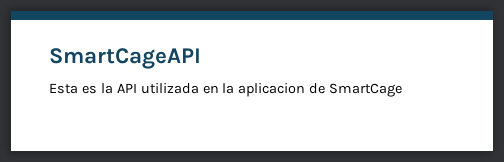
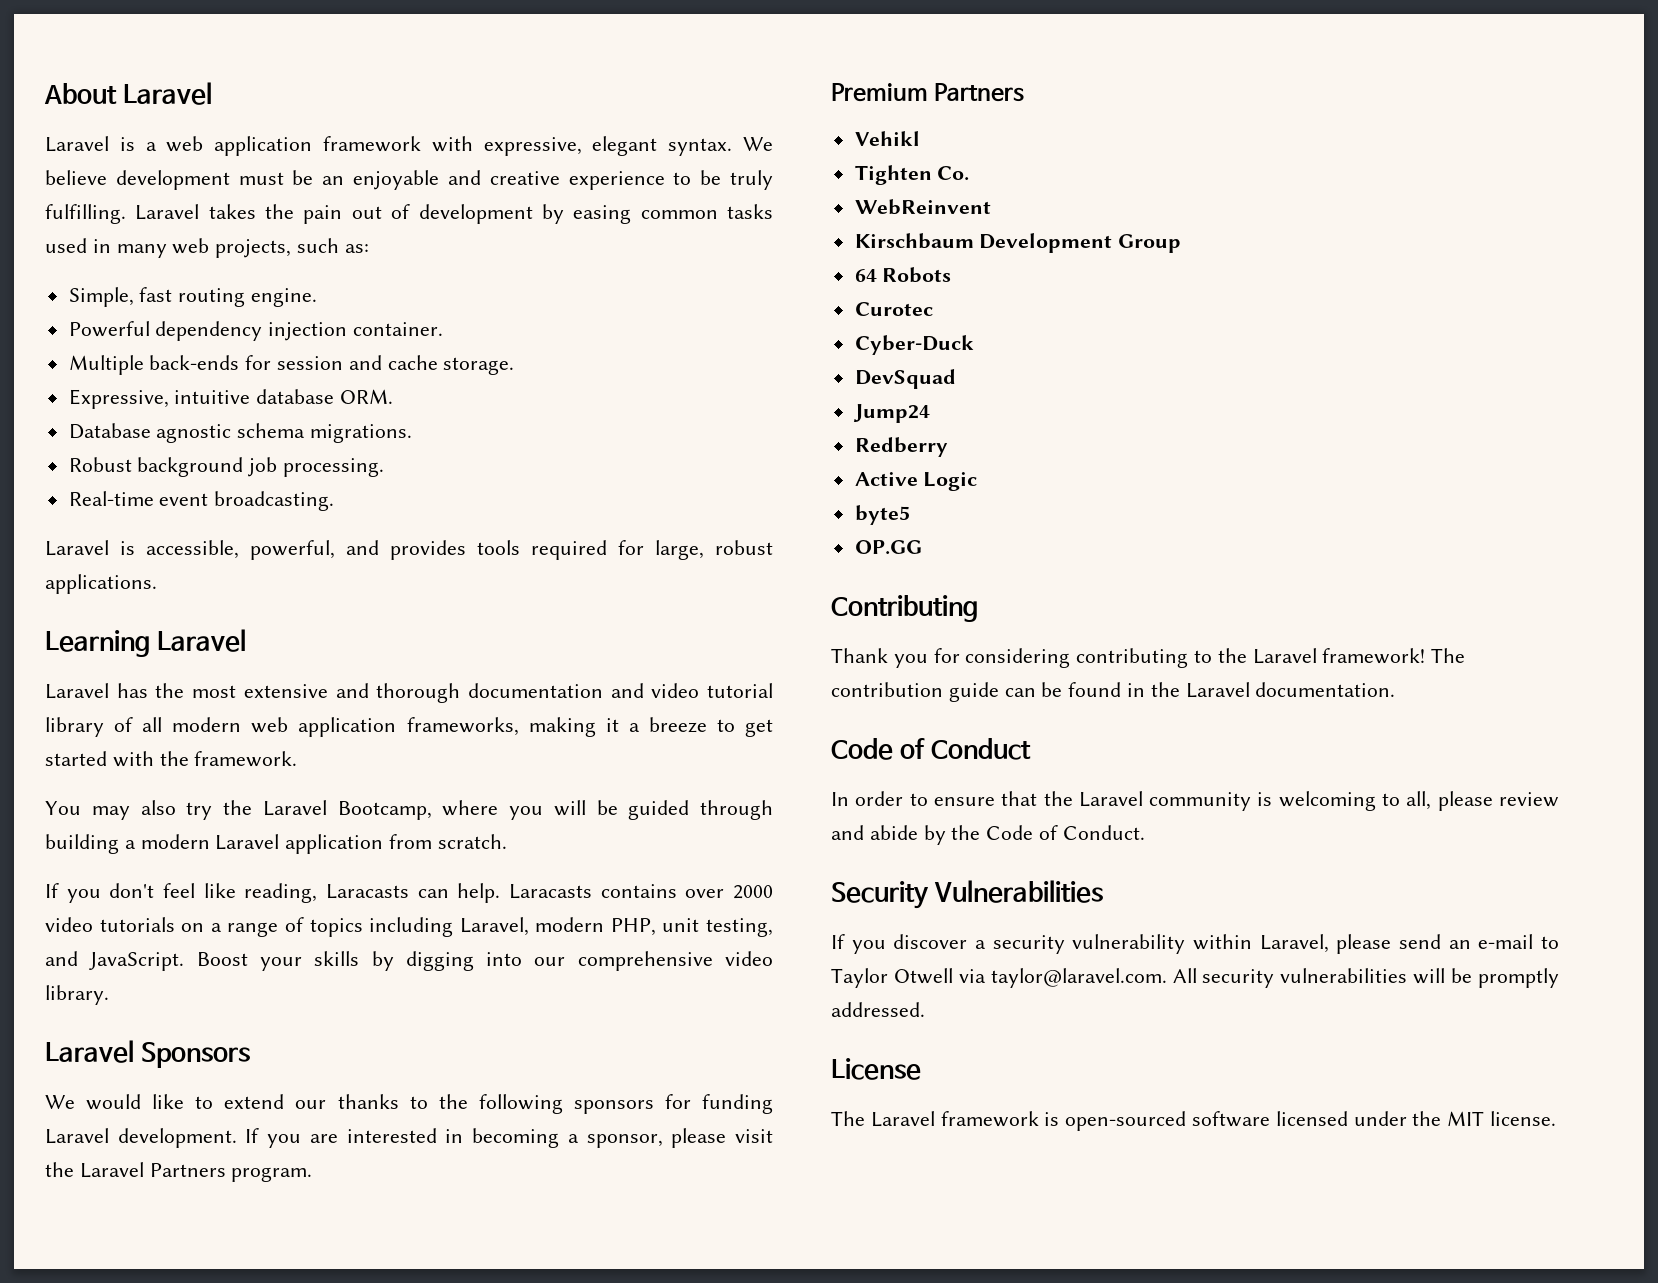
[49,48,201,69] [49,83,403,97] SmartCageAPI // Esta es la API utilizada en la aplicacion de SmartCage -> [44,82,213,105] [45,136,773,156] [45,170,774,190] [45,204,774,224] [45,238,369,258] [68,287,318,307] [68,321,444,341] [68,355,515,375] [68,389,394,409] [68,423,413,443] [68,457,385,477] [68,491,335,511] [45,540,773,560] [45,574,157,594] [45,629,247,657] [45,683,773,703] [45,717,774,737] [45,751,298,767] [45,800,773,820] [45,834,507,854] [45,883,773,903] [45,917,773,937] [45,951,773,971] [45,985,109,1005] [45,1040,251,1068] [45,1094,773,1114] [45,1128,774,1148] [45,1162,313,1182] [831,83,1025,102] [854,131,920,146] [854,165,970,185] [854,199,991,215] [854,233,1182,253] [854,267,952,283] [854,302,933,316] [854,335,974,355] [854,369,956,389] [852,404,930,423] [854,437,948,457] [854,472,978,491] [854,505,910,525] [854,540,922,555] [831,595,978,622] [831,648,1466,668] [831,682,1396,702] [831,738,1032,760] [831,791,1559,811] [831,825,1145,845] [831,880,1104,909] [831,934,1559,954] [831,968,1559,988] [831,1002,925,1017] [831,1058,921,1080] [831,1111,1557,1131] About Laravel // Laravel is a web application framework with expressive, elegant syntax. We believe development must be an enjoyable and creative experience to be truly fulfilling. Laravel takes the pain out of development by easing common tasks used in many web projects, such as: // Simple, fast routing engine. // Powerful dependency injection container. // Multiple back-ends for session and cache storage. // Expressive, intuitive database ORM. // Database agnostic schema migrations. // Robust background job processing. // Real-time event broadcasting. // Laravel is accessible, powerful, and provides tools required for large, robust applications. // Learning Laravel // Laravel has the most extensive and thorough documentation and video tutorial library of all modern web application frameworks, making it a breeze to get started with the framework. // You may also try the Laravel Bootcamp, where you will be guided through building a modern Laravel application from scratch. // If you don't feel like reading, Laracasts can help. Laracasts contains over 2000 video tutorials on a range of topics including Laravel, modern PHP, unit testing, and JavaScript. Boost your skills by digging into our comprehensive video library. // Laravel Sponsors // We would like to extend our thanks to the following sponsors for funding Laravel development. If you are interested in becoming a sponsor, please visit the Laravel Partners program. // Premium Partners // Vehikl // Tighten Co. // WebReinvent // Kirschbaum Development Group // 64 Robots // Curotec // Cyber-Duck // DevSquad // Jump24 // Redberry // Active Logic // byte5 // OP.GG // Contributing // Thank you for considering contributing to the Laravel framework! The contribution guide can be found in the Laravel documentation. // Code of Conduct // In order to ensure that the Laravel community is welcoming to all, please review and abide by the Code of Conduct. // Security Vulnerabilities // If you discover a security vulnerability within Laravel, please send an e-mail to Taylor Otwell via taylor@laravel.com. All security vulnerabilities will be promptly addressed. // License // The Laravel framework is open-sourced software licensed under the MIT license.

